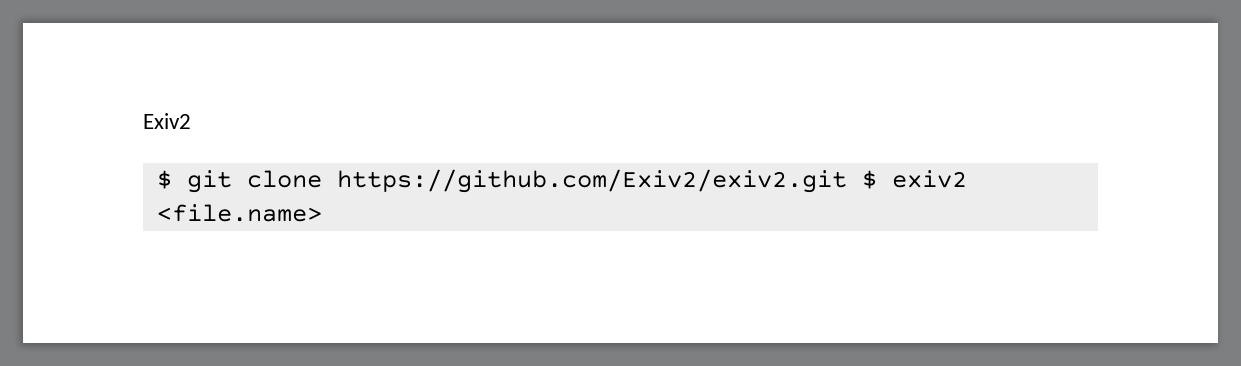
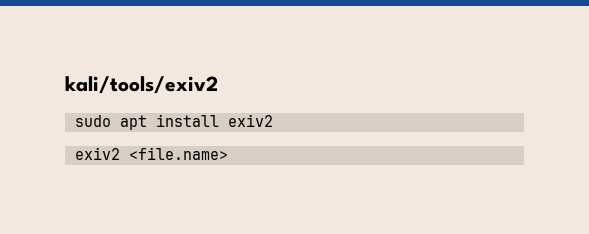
[143,113,191,129] [156,169,877,193] Exiv2 // $ git clone https://github.com/Exiv2/exiv2.git $ -> [65,76,218,94] [74,114,273,130] kali/tools/exiv2 // sudo apt install exiv2 //

